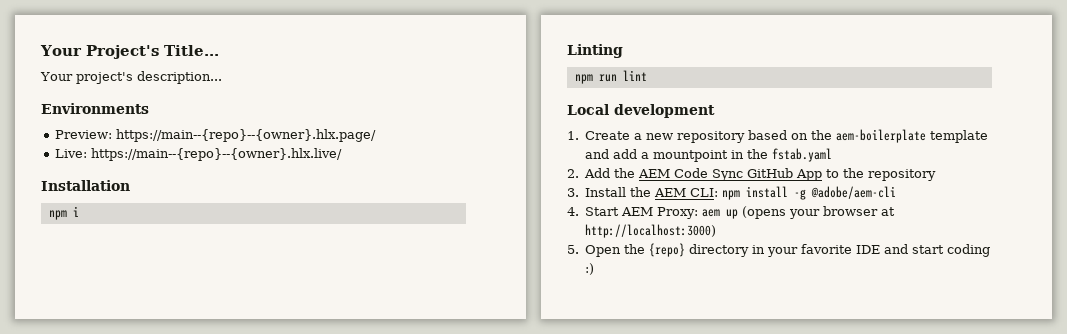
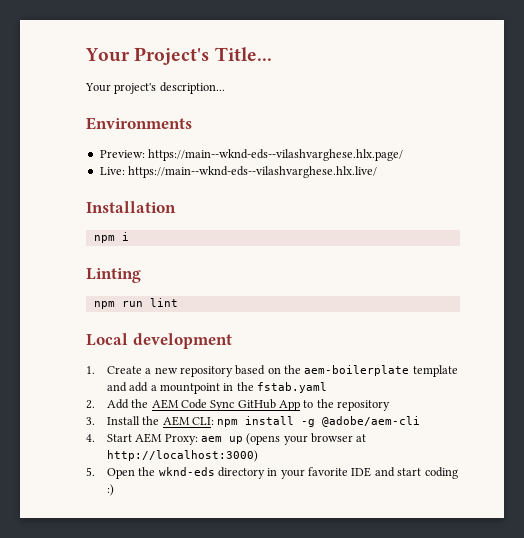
[115,129,376,142] https://main--{repo}--{owner}.hlx.page/ -> [148,149,404,161] https://main--wknd-eds--vilashvarghese.hlx.page/
[90,148,342,161] https://main--{repo}--{owner}.hlx.live/ -> [128,166,378,178] https://main--wknd-eds--vilashvarghese.hlx.live/
[649,243,686,257] {repo} -> [158,467,215,476] wknd-eds

